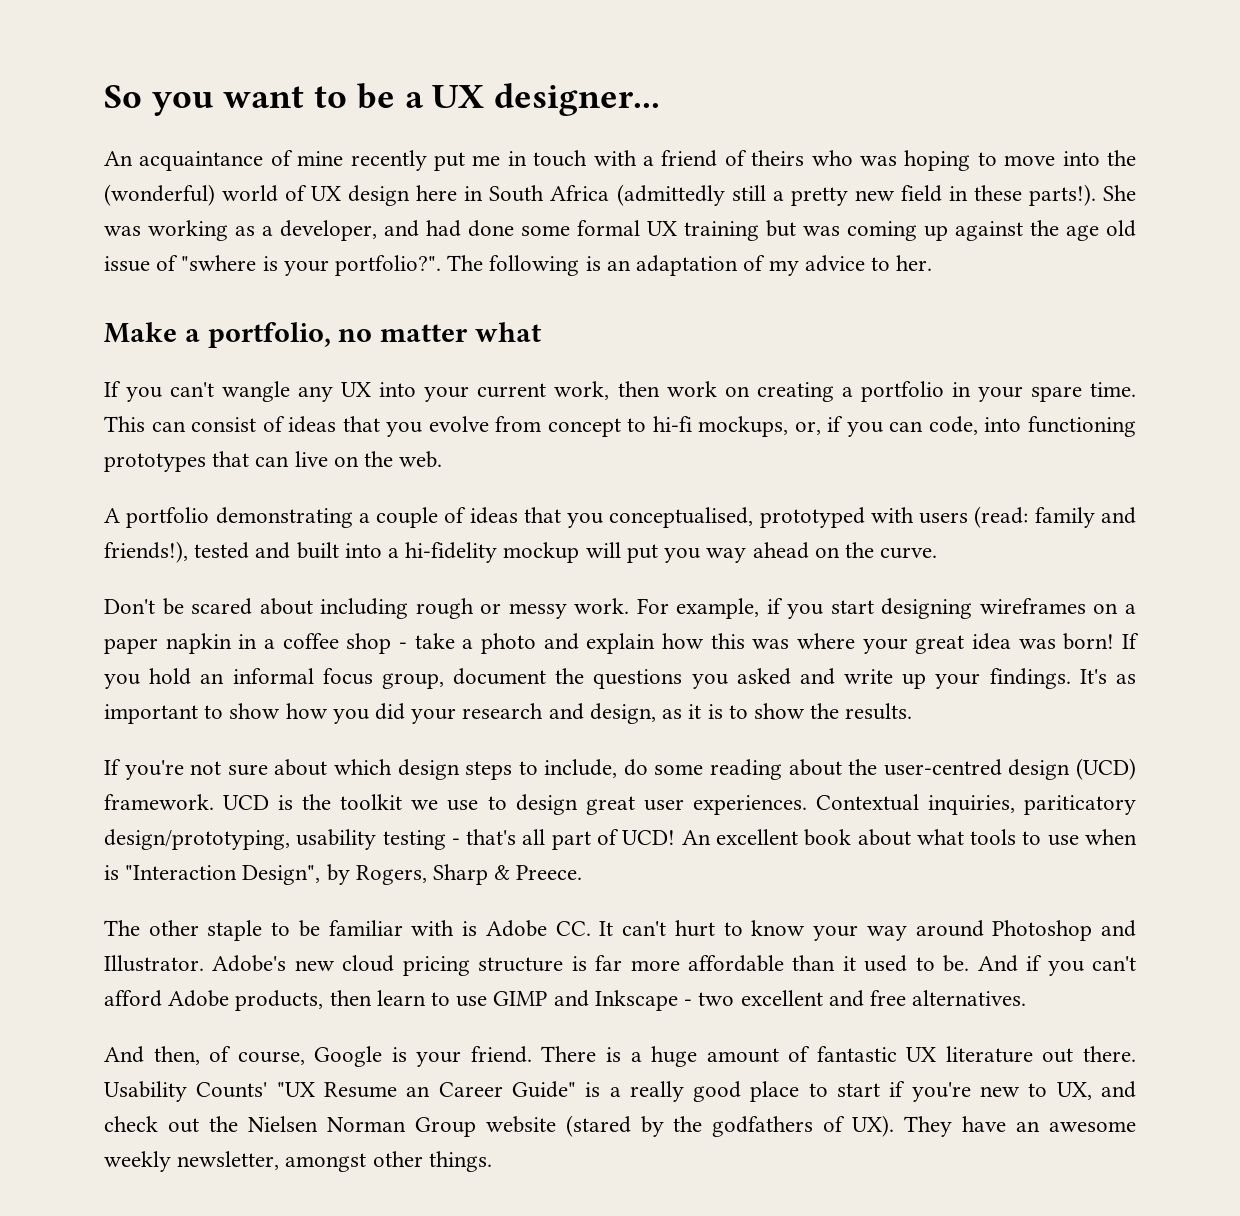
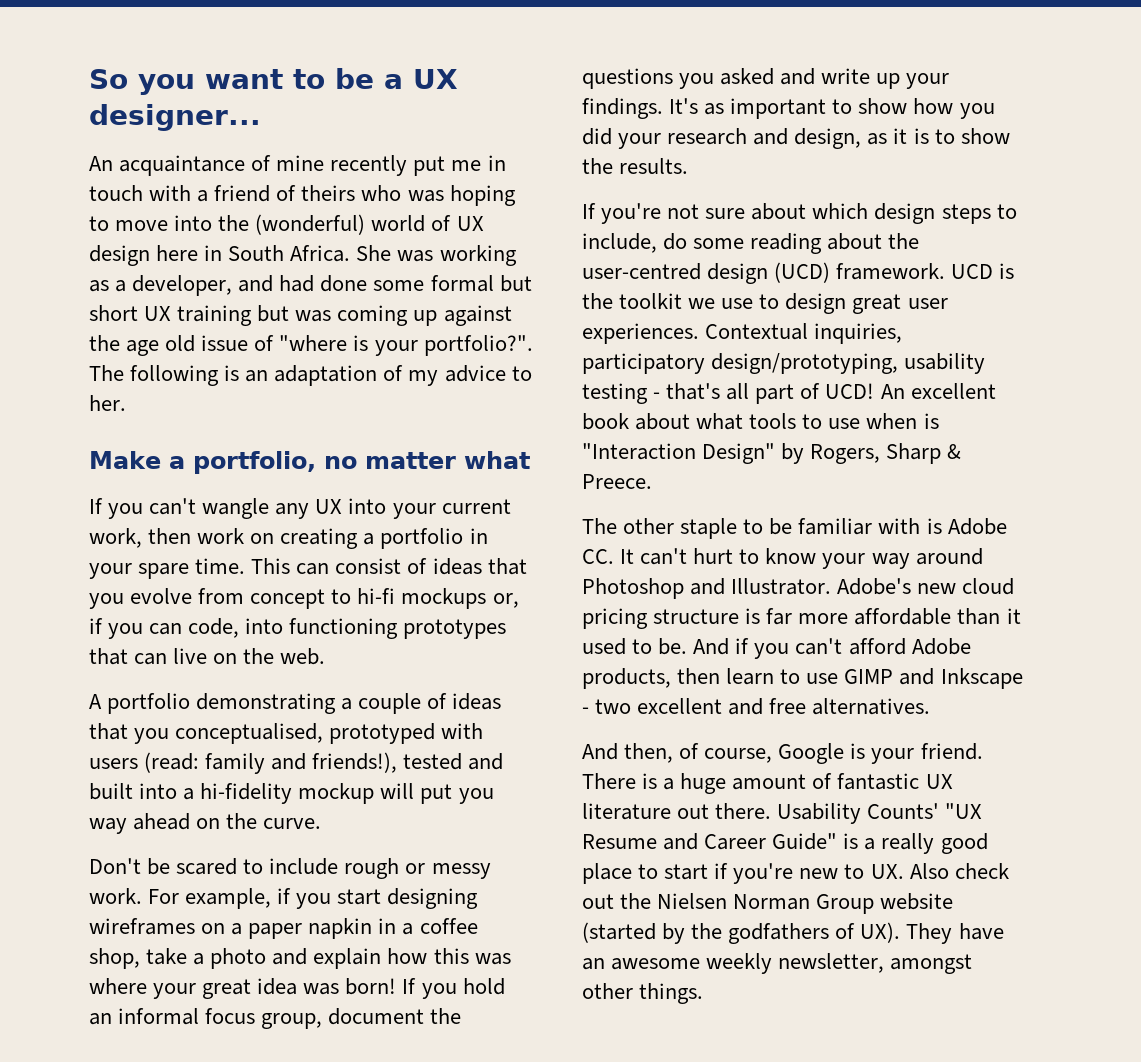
[550,184,1096,206] Africa (admittedly still a pretty new field in these parts!). -> [290,245,351,262] Africa.
(640, 228) none -> [499,275,532,292] [89,305,138,321] but short
[181,255,257,271] "swhere -> [279,335,348,351] "where
[698,416,789,437] mockups, -> [401,588,487,609] mockups
[259,598,409,619] about including -> [243,858,339,875] to include
[346,633,407,654] shop - -> [89,948,140,969] shop,
[1023,795,1136,815] pariticatory -> [582,353,705,374] participatory
[242,865,321,885] Design", -> [702,443,776,464] Design"
[406,1086,431,1097] an -> [663,833,699,850] and
[1056,1081,1136,1100] UX, and -> [870,863,949,879] UX. Also
[565,1115,631,1137] (stared -> [582,922,656,943] (started

